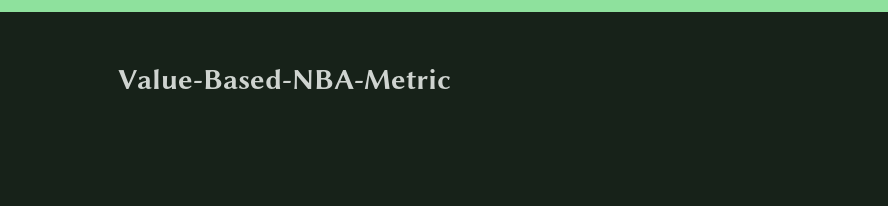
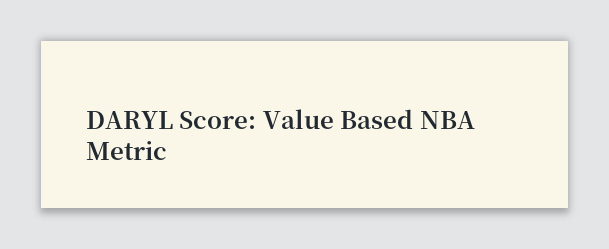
[118,69,451,89] Value-Based-NBA-Metric -> [86,109,475,129] [86,141,167,160] DARYL Score: Value Based NBA Metric

